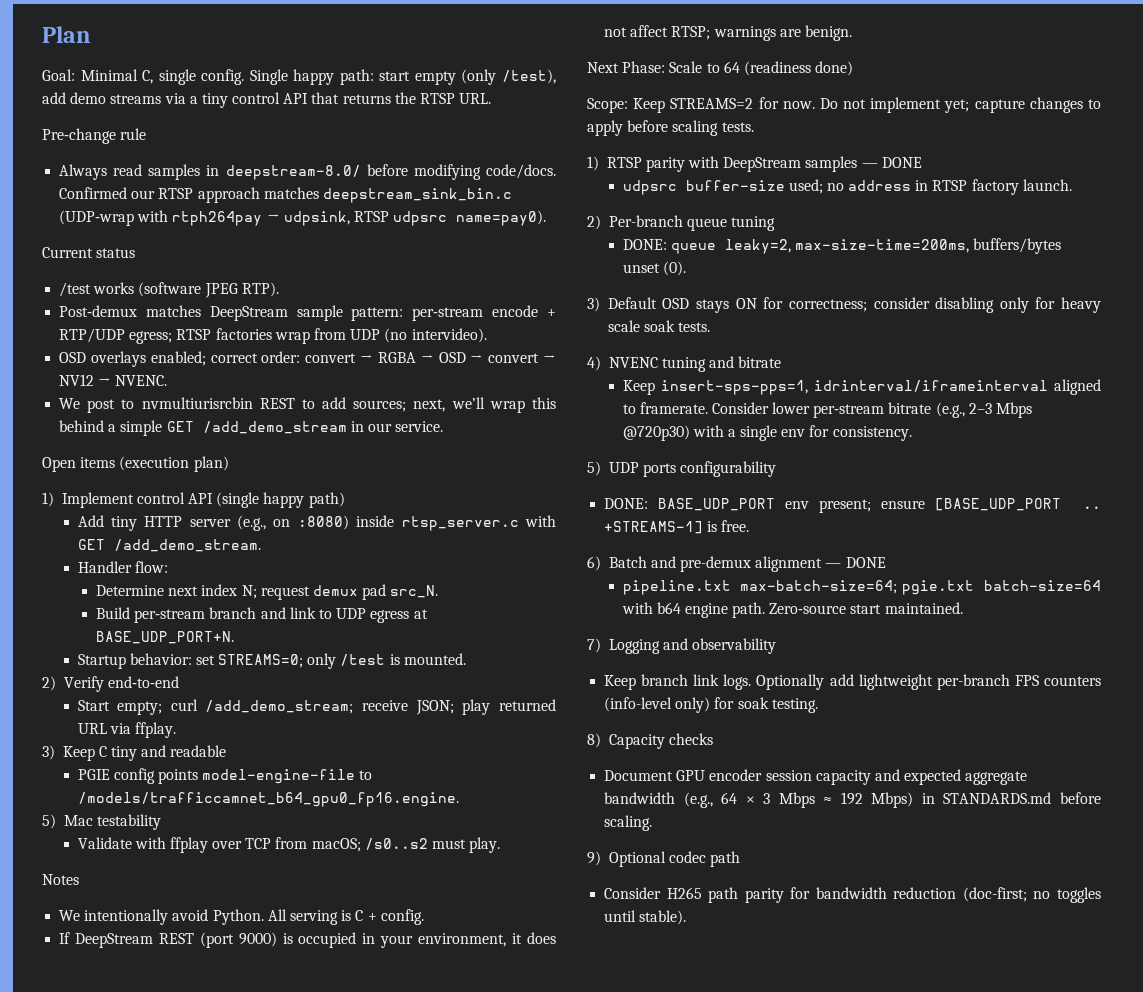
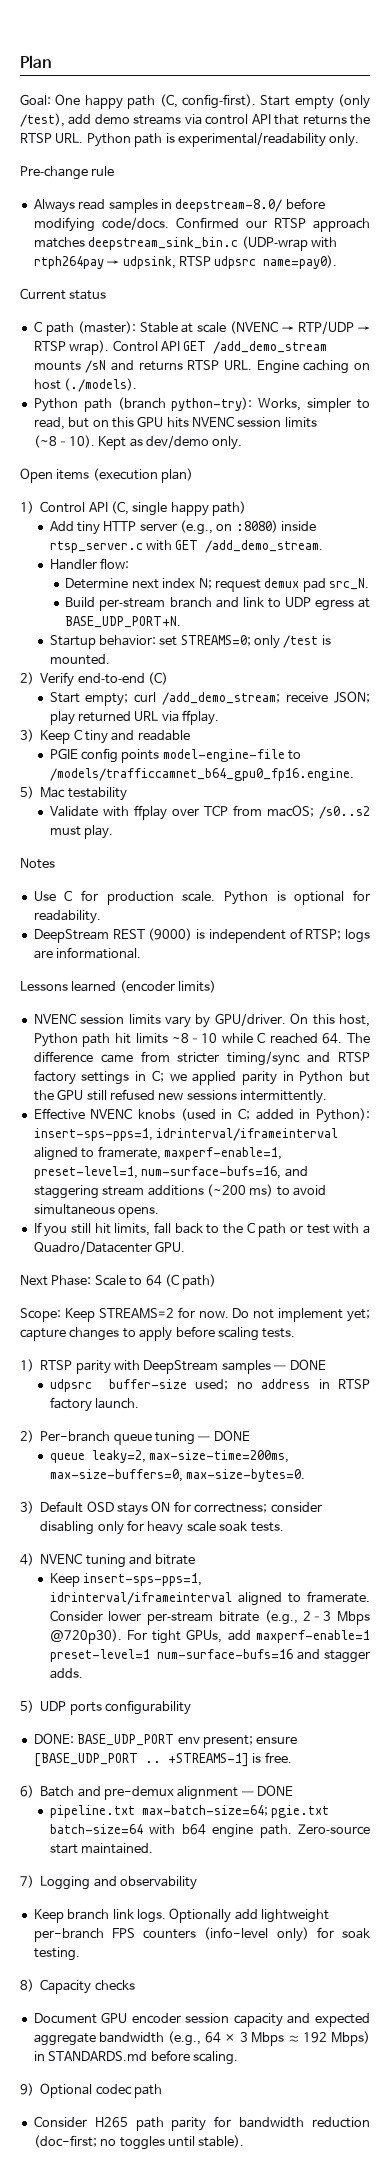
[80,69,411,85] Minimal C, single config. Single happy path: start -> [55,94,291,109] One happy path (C, config‑first). Start
[189,93,228,108] a tiny -> (202, 119) none
(492, 98) none -> [86,132,360,147] Python path is experimental/readability only.
[59,282,279,298] [59,305,556,321] [59,328,487,344] [59,351,556,367] [59,374,168,386] [59,397,556,413] [59,420,444,436] /test works (software JPEG RTP). // Post‑demux matches DeepStream sample pattern: per‑stream encode + RTP/UDP egress; RTSP factories wrap from UDP (no intervideo). // OSD overlays enabled; correct order: convert → RGBA → OSD → convert → NV12 → NVENC. // We post to nvmultiurisrcbin REST to add sources; next, we’ll wrap this behind a simple GET /add_demo_stream in our service. -> [33,321,371,336] [33,340,328,355] [33,360,370,374] [33,378,138,392] [33,397,370,412] [33,416,317,430] [33,435,243,450] C path (master): Stable at scale (NVENC → RTP/UDP → RTSP wrap). Control API GET /add_demo_stream mounts /sN and returns RTSP URL. Engine caching on host (./models). // Python path (branch python-try): Works, simpler to read, but on this GPU hits NVENC session limits (~8–10). Kept as dev/demo only.
[61,492,260,508] Implement control API (single -> [40,501,168,516] Control API (C, single
(179, 682) none -> [148,672,168,685] (C)
[59,909,424,925] [59,932,556,948] [604,25,852,41] We intentionally avoid Python. All serving is C + config. // If DeepStream REST (port 9000) is occupied in your environment, it does not affect RTSP; warnings are benign. -> [33,890,370,905] [33,910,101,924] [33,928,370,943] [33,947,142,959] [20,980,217,993] [33,1013,370,1028] [33,1032,370,1047] [33,1051,370,1066] [33,1070,371,1085] [33,1089,327,1104] [33,1108,370,1123] [33,1128,339,1141] [33,1146,282,1161] [33,1166,308,1179] [33,1184,326,1199] [33,1204,160,1218] [33,1222,370,1237] [33,1241,186,1254] Use C for production scale. Python is optional for readability. // DeepStream REST (9000) is independent of RTSP; logs are informational. // Lessons learned (encoder limits) // NVENC session limits vary by GPU/driver. On this host, Python path hit limits ~8–10 while C reached 64. The difference came from stricter timing/sync and RTSP factory settings in C; we applied parity in Python but the GPU still refused new sessions intermittently. // Effective NVENC knobs (used in C; added in Python): insert-sps-pps=1, idrinterval/iframeinterval aligned to framerate, maxperf-enable=1, preset-level=1, num-surface-bufs=16, and staggering stream additions (~200 ms) to avoid simultaneous opens. // If you still hit limits, fall back to the C path or test with a Quadro/Datacenter GPU.
[743,61,854,76] (readiness done) -> [164,1274,217,1289] (C path)
[622,239,667,250] // DONE: -> [198,1430,250,1441] — DONE //
[973,238,1062,254] [622,261,686,276] buffers/bytes unset (0). -> [49,1469,305,1482] max-size-buffers=0, max-size-bytes=0.
[622,425,912,441] @720p30) with a single env for consistency. -> [49,1629,370,1644] [49,1649,370,1663] [49,1668,83,1679] @720p30). For tight GPUs, add maxperf-enable=1 preset-level=1 num-surface-bufs=16 and stagger adds.

